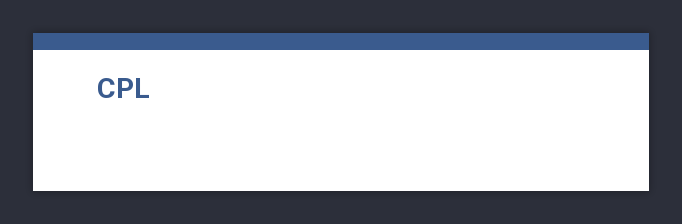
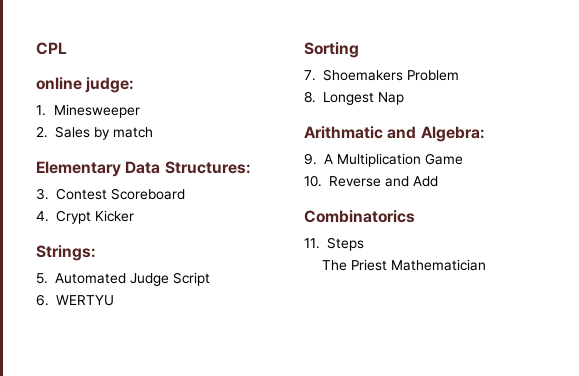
(150, 88) none -> [36,77,135,93] [36,104,140,118] [36,126,153,140] [36,161,251,177] [36,188,185,200] [36,210,134,224] [36,245,96,261] [36,272,210,286] [36,294,114,306] [304,42,359,58] [304,69,459,81] [304,91,404,105] [304,126,485,142] [304,153,463,167] [304,175,438,187] [304,210,415,223] [304,237,364,251] [321,259,486,271] // online judge: // 1. Minesweeper // 2. Sales by match // Elementary Data Structures: // 3. Contest Scoreboard // 4. Crypt Kicker // Strings: // 5. Automated Judge Script // 6. WERTYU // Sorting // 7. Shoemakers Problem // 8. Longest Nap // Arithmatic and Algebra: // 9. A Multiplication Game // 10. Reverse and Add // Combinatorics // 11. Steps // The Priest Mathematician

